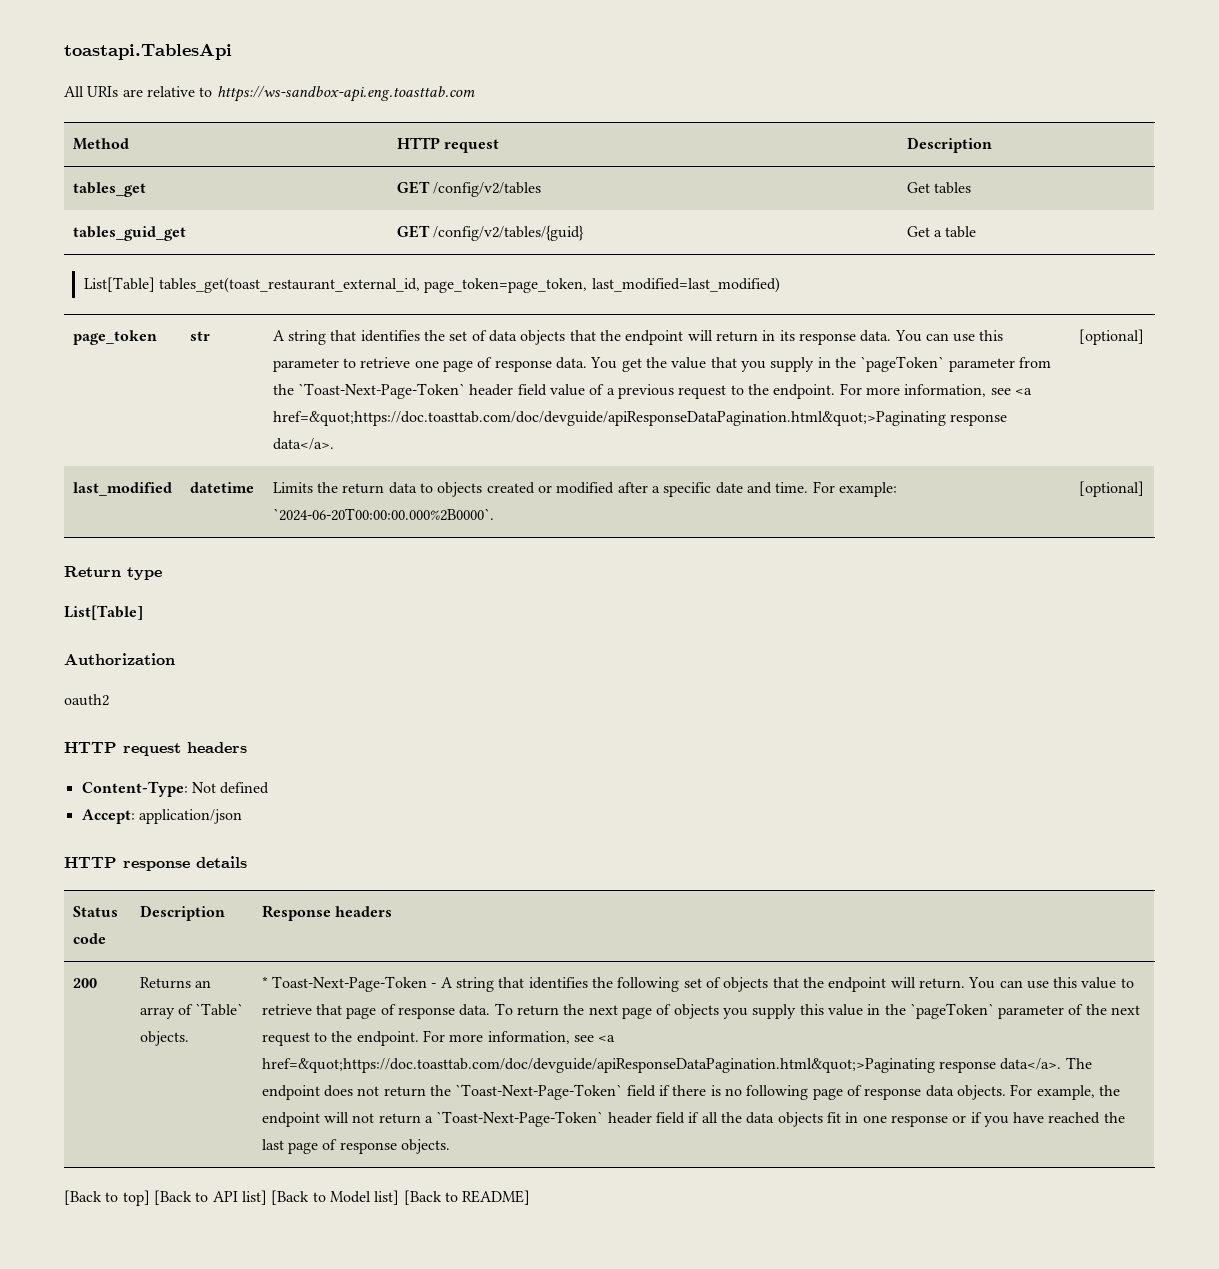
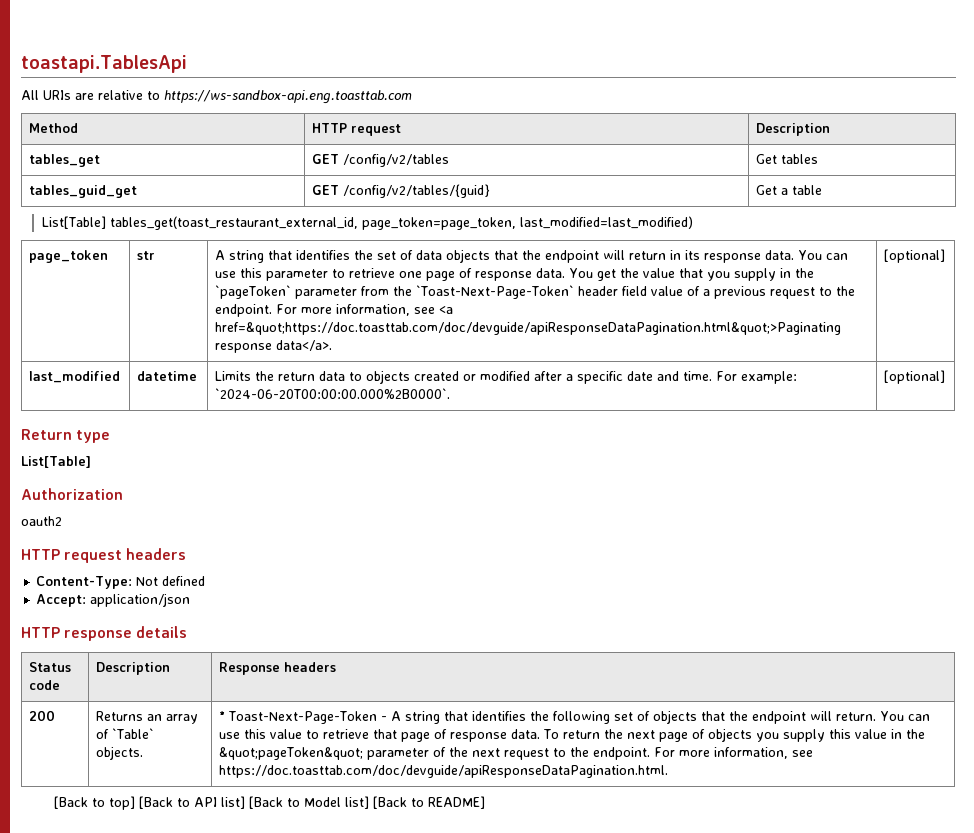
[909,1003,994,1019] `pageToken` -> [219,747,364,760] &quot;pageToken&quot;
[598,1035,616,1042] [261,1057,1092,1073] [261,1084,1120,1100] [261,1111,1125,1127] [261,1139,451,1154] <a href=&quot;https://doc.toasttab.com/doc/devguide/apiResponseDataPagination.html&quot;>Paginating response data</a>. The endpoint does not return the `Toast-Next-Page-Token` field if there is no following page of response data objects. For example, the endpoint will not return a `Toast-Next-Page-Token` header field if all the data objects fit in one response or if you have reached the last page of response objects. -> [219,765,669,778] https://doc.toasttab.com/doc/devguide/apiResponseDataPagination.html.

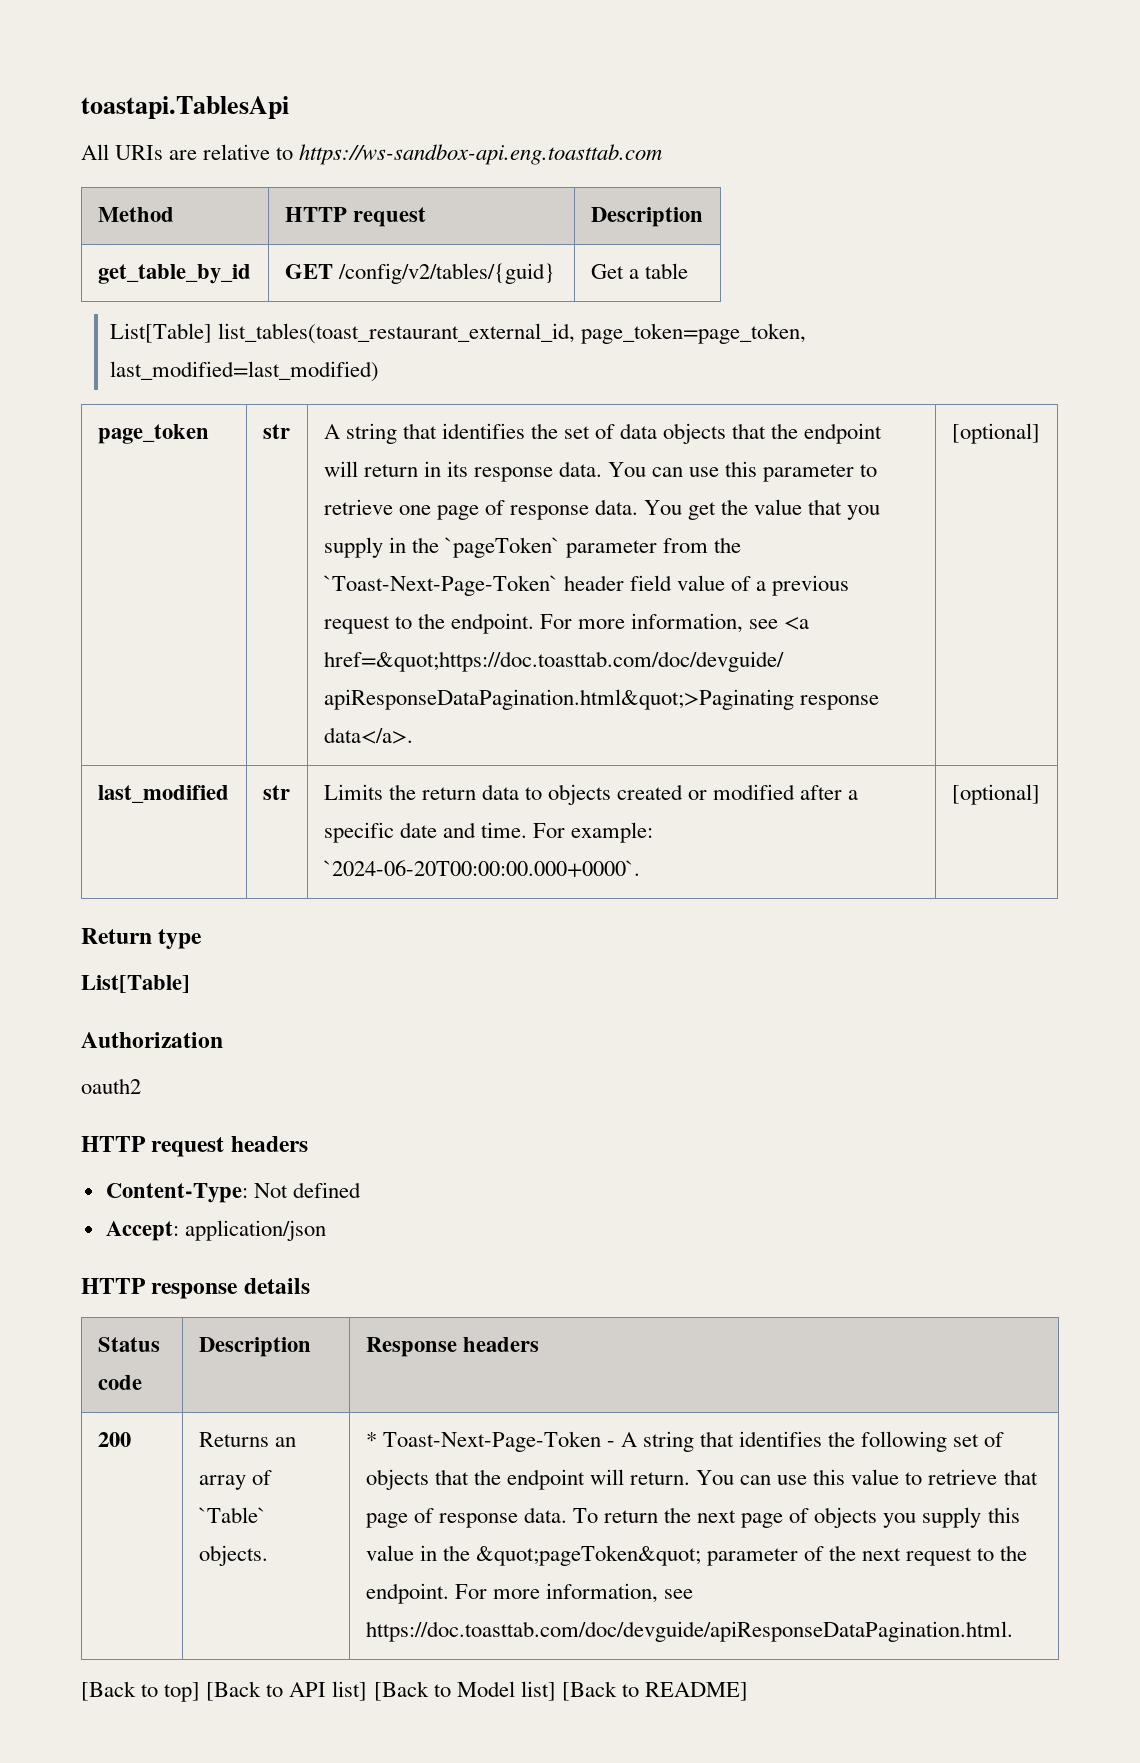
[29,154,101,167] [312,154,450,167] [756,154,819,164] [29,185,138,198] tables_get | GET /config/v2/tables | Get tables // tables_guid_get -> [97,264,251,284] get_table_by_id
[110,216,359,230] tables_get(toast_restaurant_external_id, -> [218,323,576,344] list_tables(toast_restaurant_external_id,
[137,371,198,381] datetime -> [262,785,290,800] str
[215,388,451,399] `2024-06-20T00:00:00.000%2B0000`. -> [323,860,640,877] `2024-06-20T00:00:00.000+0000`.

